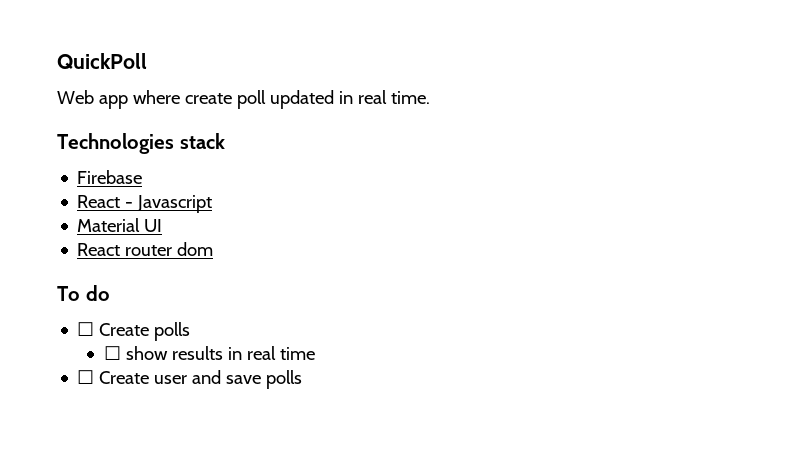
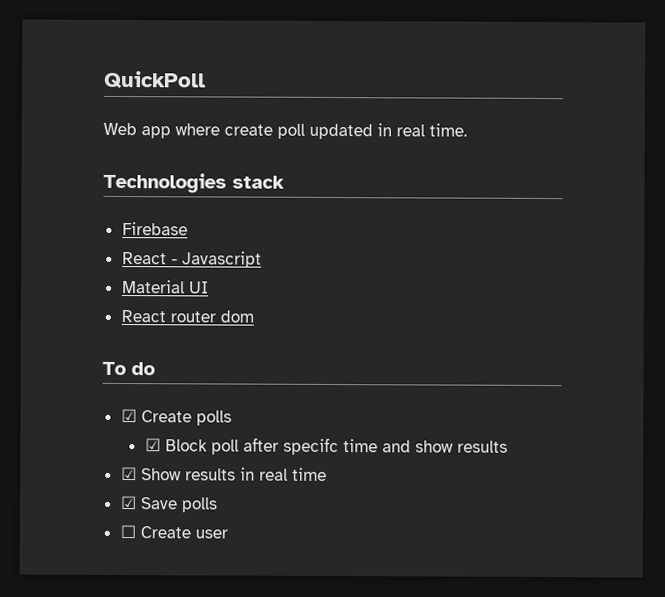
[77,322,95,336] ☐ -> [120,409,137,423] ☑
[103,346,121,360] ☐ -> [144,437,411,456] ☑ Block poll after specifc time and
(223, 353) none -> [120,467,236,481] // ☑ Show results
(315, 353) none -> [120,496,218,513] // ☑ Save polls
[192,370,303,389] and save polls -> (228, 534) none

